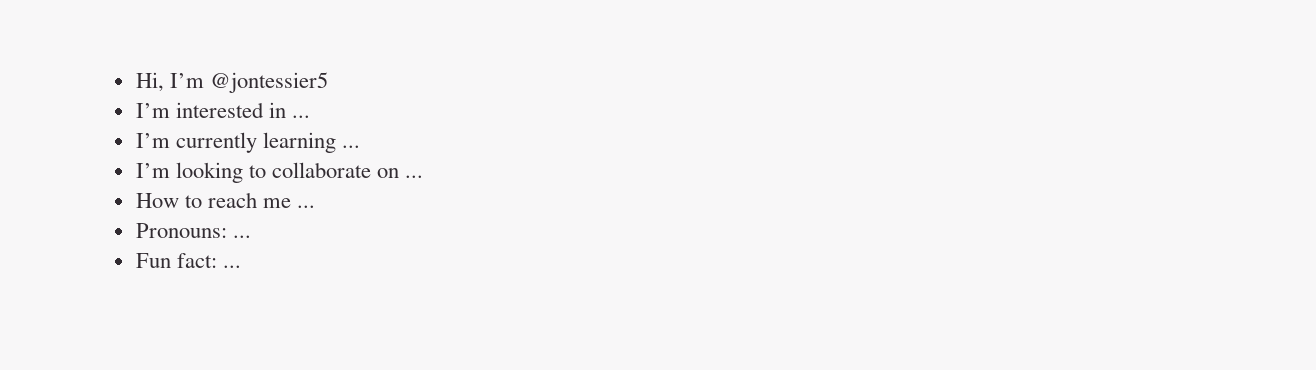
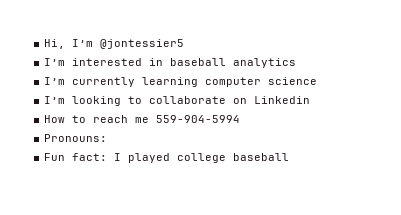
[291,115,310,118] ... -> [170,58,297,68] baseball analytics
[341,145,360,148] ... -> [205,77,318,87] computer science
[405,175,424,178] ... -> [254,96,311,104] Linkedin
[297,205,316,208] ... -> [156,115,241,123] 559-904-5994
[232,235,251,238] ... -> (108, 138) none
[222,265,241,268] ... -> [114,153,290,163] I played college baseball

